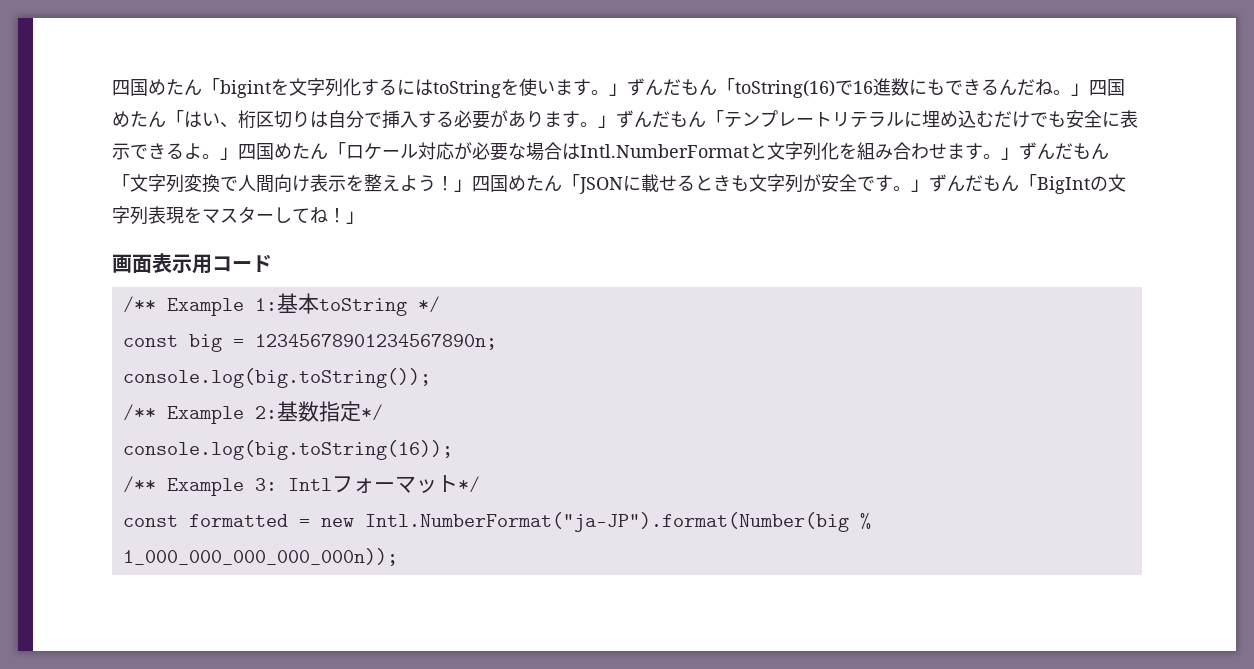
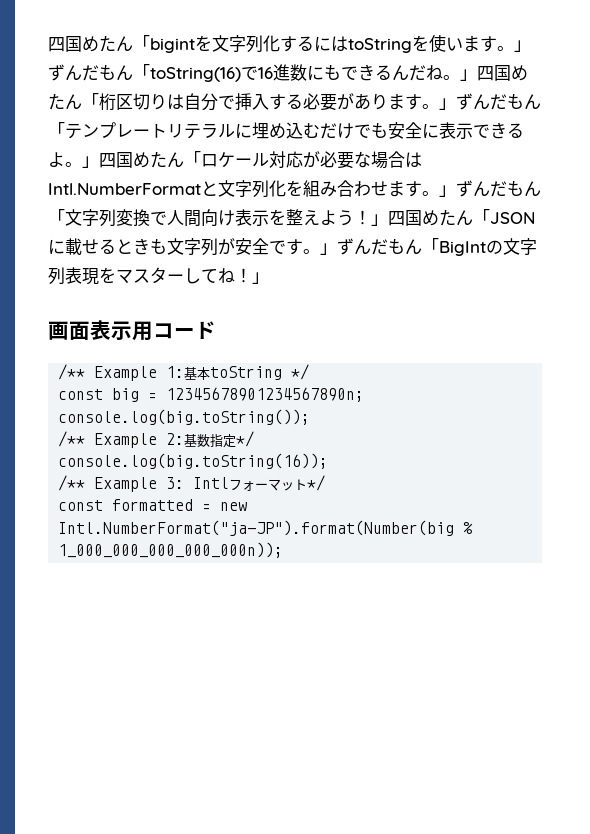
[184,111,238,128] はい、 -> (99, 100) none

